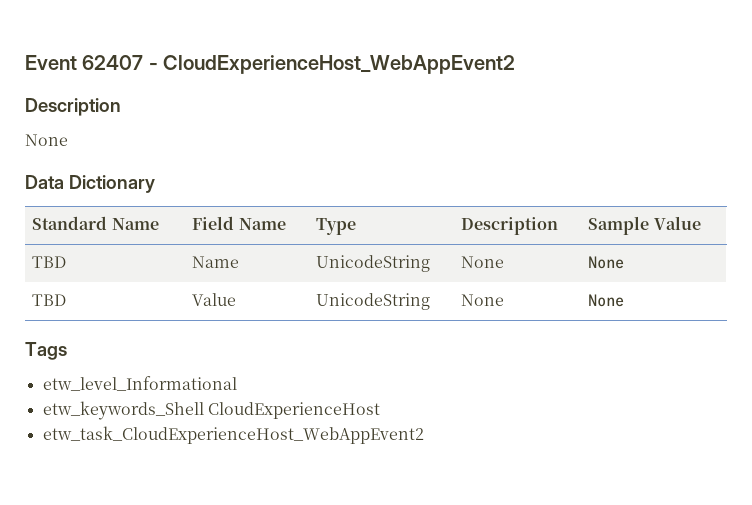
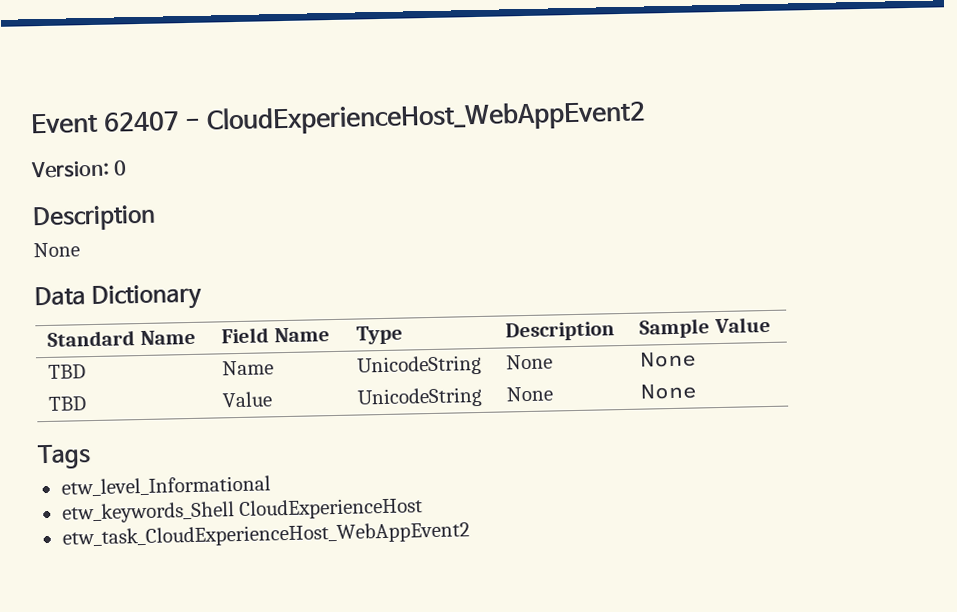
(516, 64) none -> [30,160,128,179] // Version: 0

